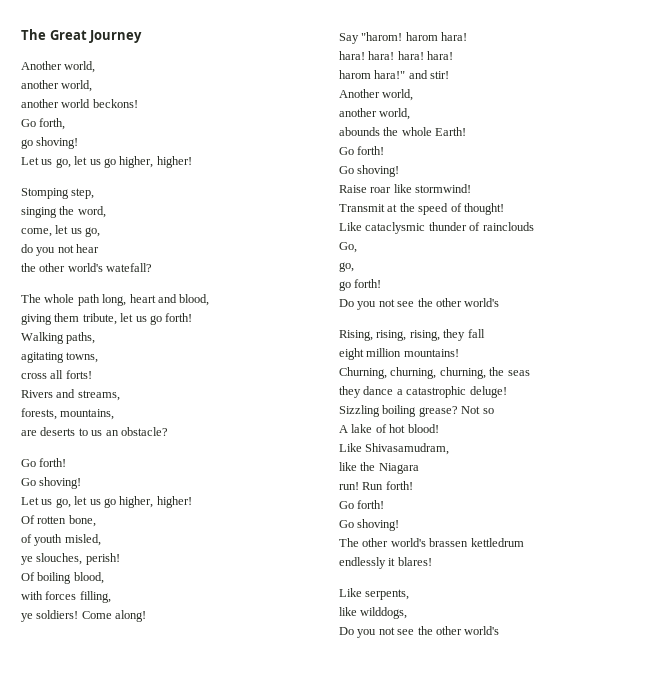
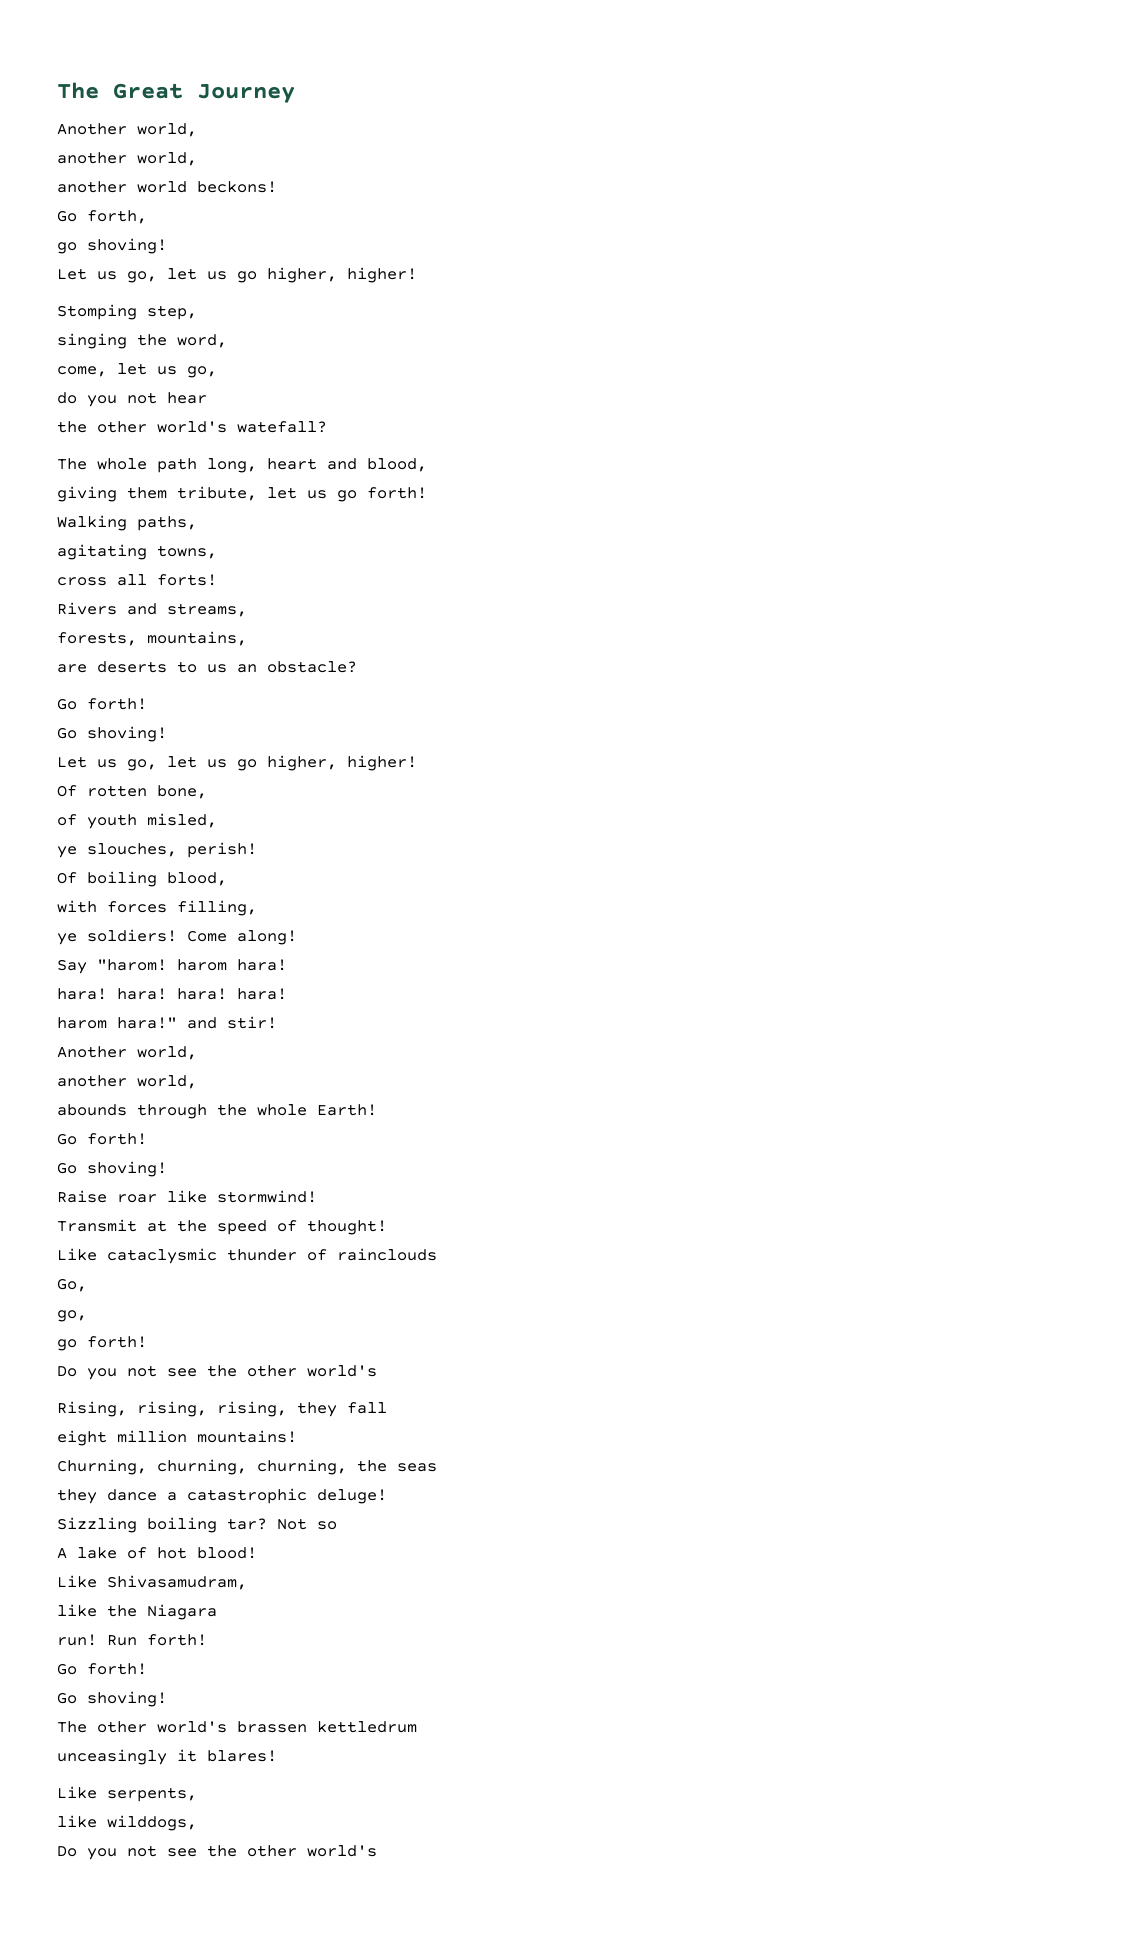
(380, 131) none -> [137,1104,207,1119] through
[418,406,458,417] grease? -> [227,1518,267,1530] tar?
[339,557,386,569] endlessly -> [57,1749,167,1765] unceasingly

